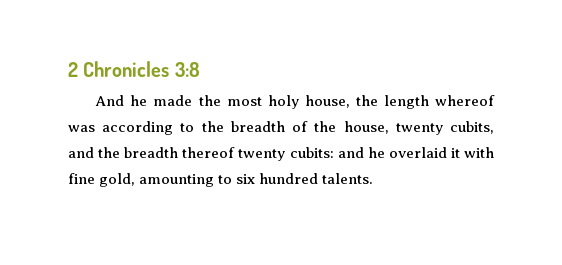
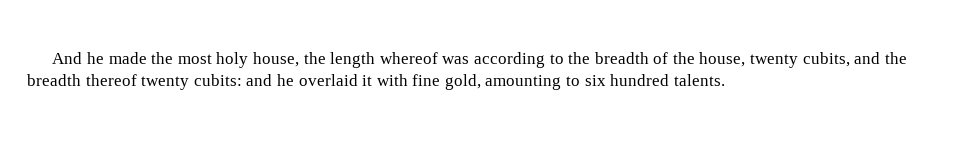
[68,61,200,77] 2 Chronicles 3:8 // -> (52, 58) none

